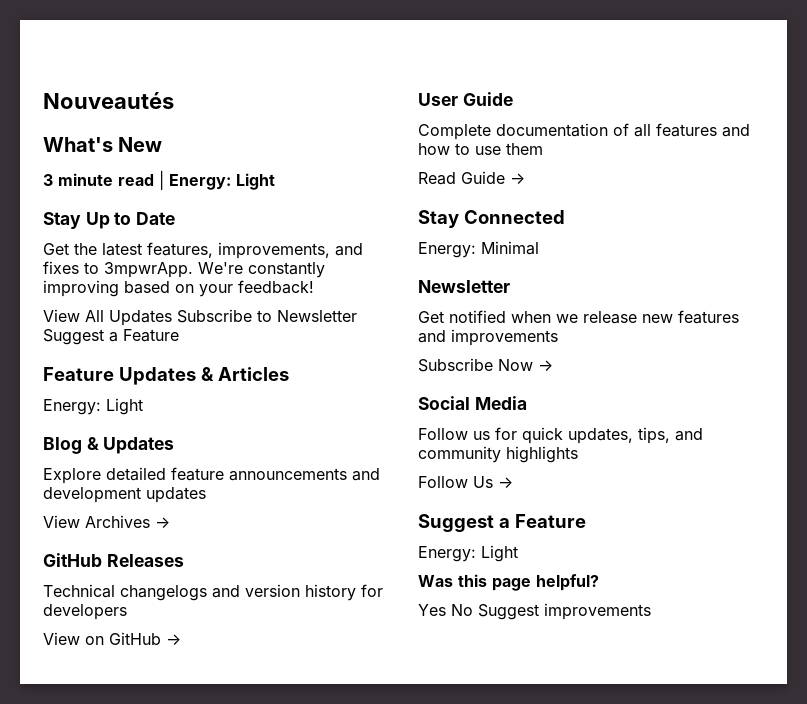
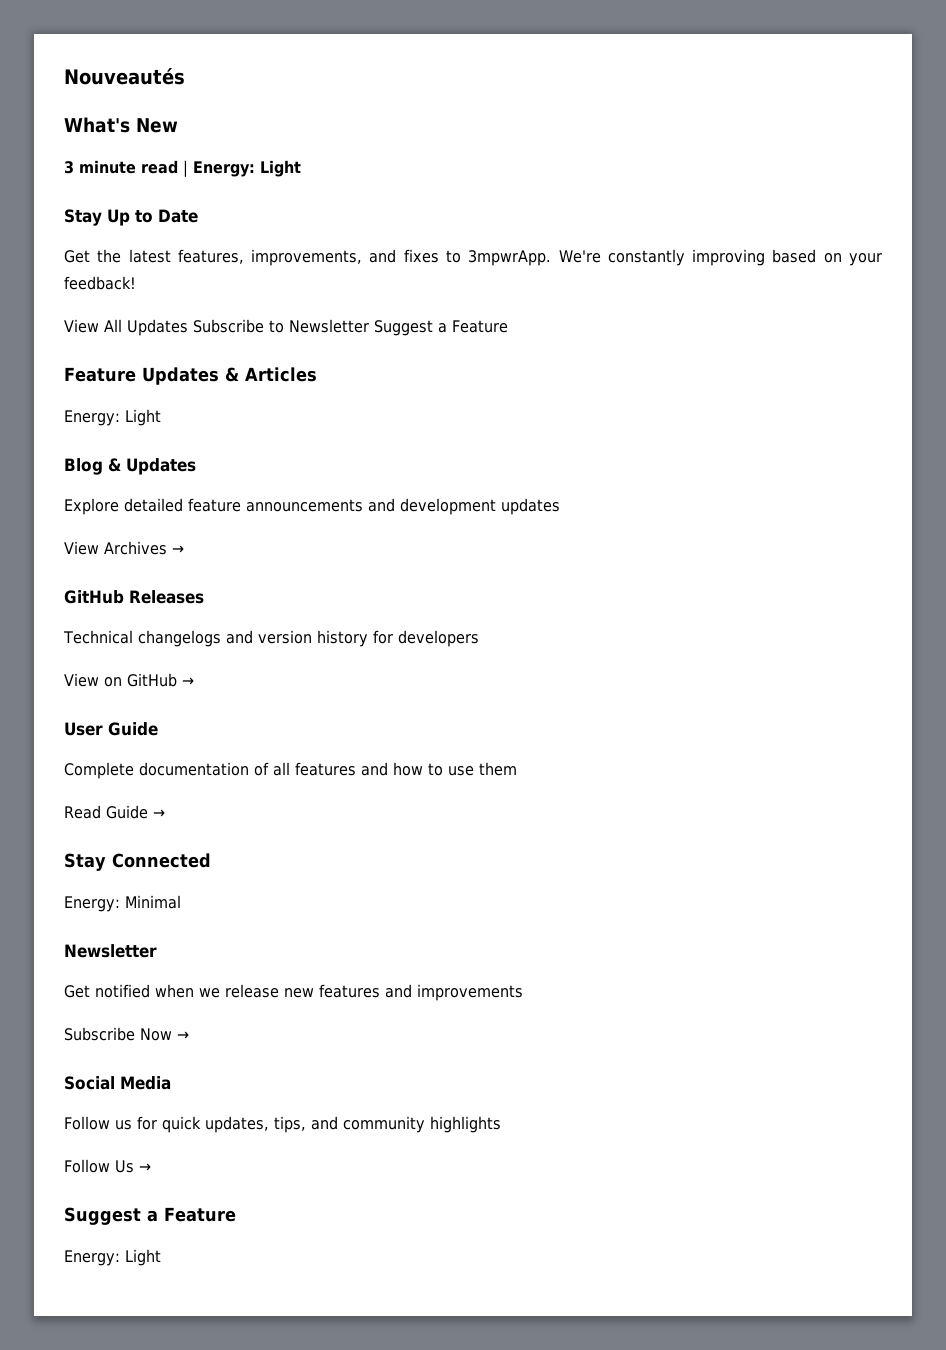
[418,574,599,591] [418,603,651,620] // Was this page helpful? // Yes No Suggest improvements -> (161, 1257) none

